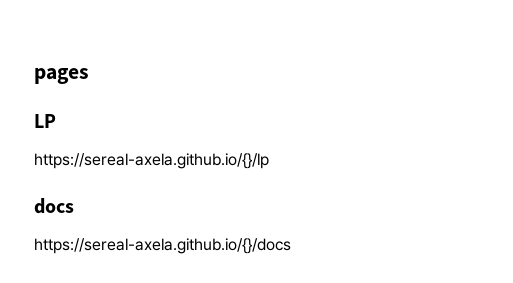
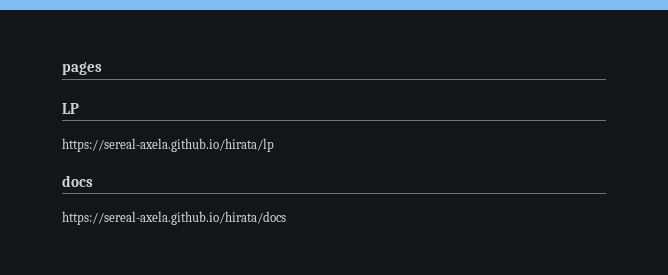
[34,153,269,169] https://sereal-axela.github.io/{}/lp -> [62,138,274,152] https://sereal-axela.github.io/hirata/lp
[34,238,291,254] https://sereal-axela.github.io/{}/docs -> [62,211,286,225] https://sereal-axela.github.io/hirata/docs

